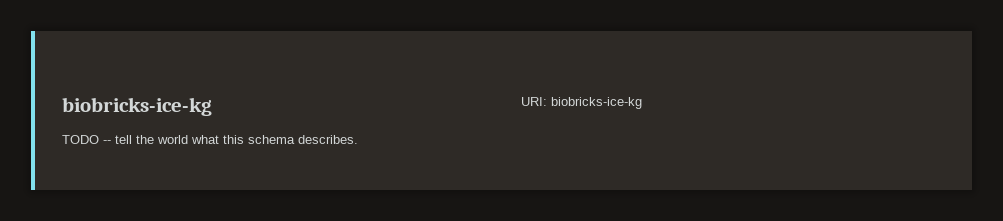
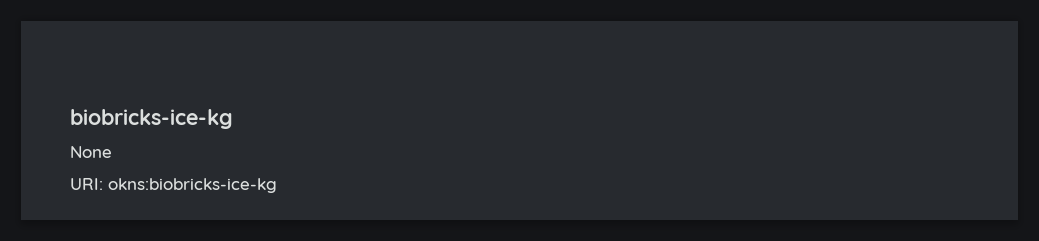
[62,97,212,116] [62,135,358,144] biobricks-ice-kg // TODO -- tell the world what this schema describes. -> [70,109,233,129] [70,146,112,158] biobricks-ice-kg // None
[551,97,642,109] biobricks-ice-kg -> [108,178,277,193] okns:biobricks-ice-kg

